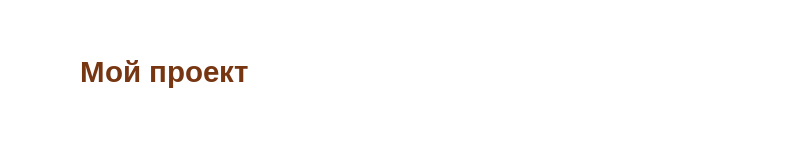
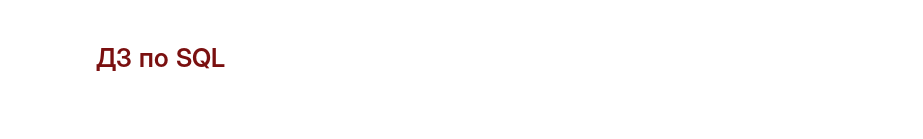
[80,60,248,88] Мой проект -> [96,48,225,71] ДЗ по SQL

